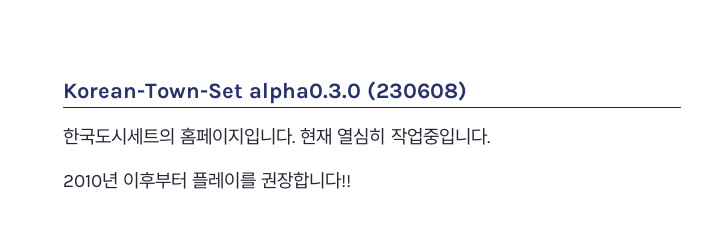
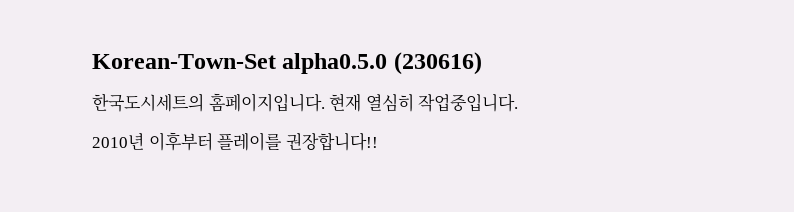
[249,81,467,104] alpha0.3.0 (230608) -> [282,52,482,75] alpha0.5.0 (230616)

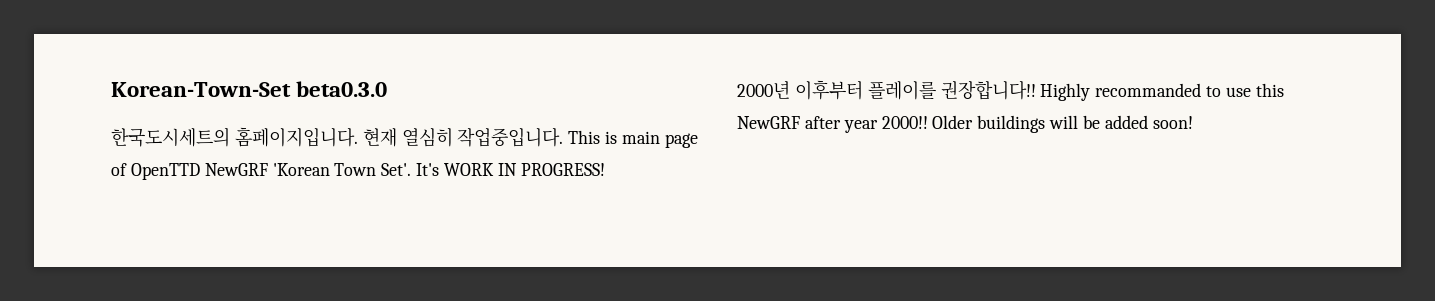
[282,52,482,75] alpha0.5.0 (230616) -> [296,81,388,97] beta0.3.0
[92,132,378,151] // 2010년 이후부터 플레이를 권장합니다!! -> [568,130,698,148] [111,163,605,180] [737,80,1284,101] [737,115,1193,133] This is main page of OpenTTD NewGRF 'Korean Town Set'. It's WORK IN PROGRESS! // 2000년 이후부터 플레이를 권장합니다!! Highly recommanded to use this NewGRF after year 2000!! Older buildings will be added soon!

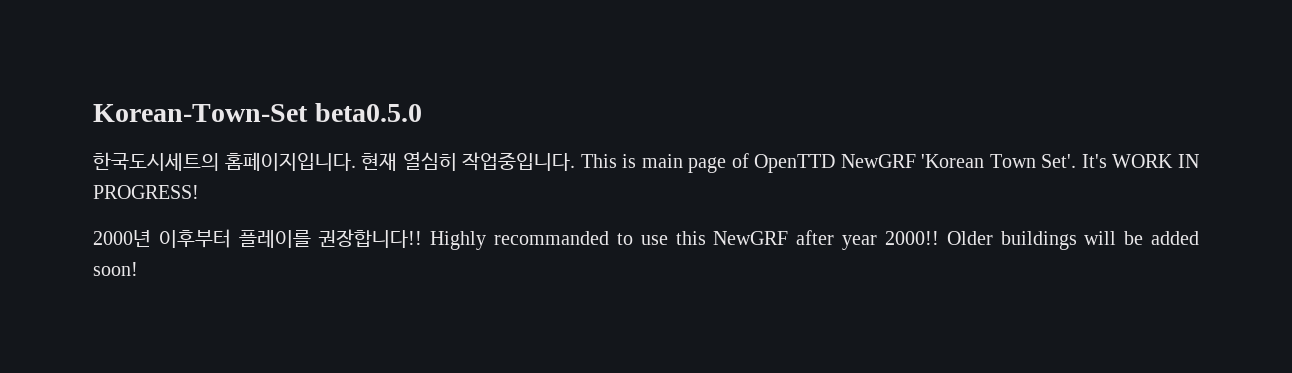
[296,81,388,97] beta0.3.0 -> [314,103,422,122] beta0.5.0

